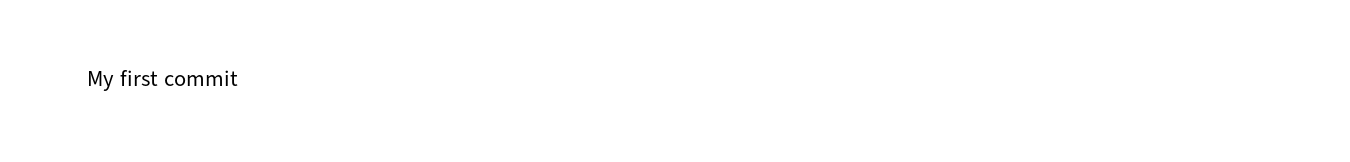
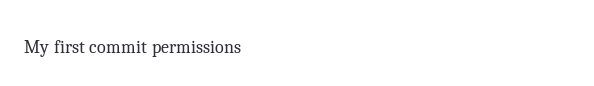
(239, 78) none -> [152,40,242,57] permissions

